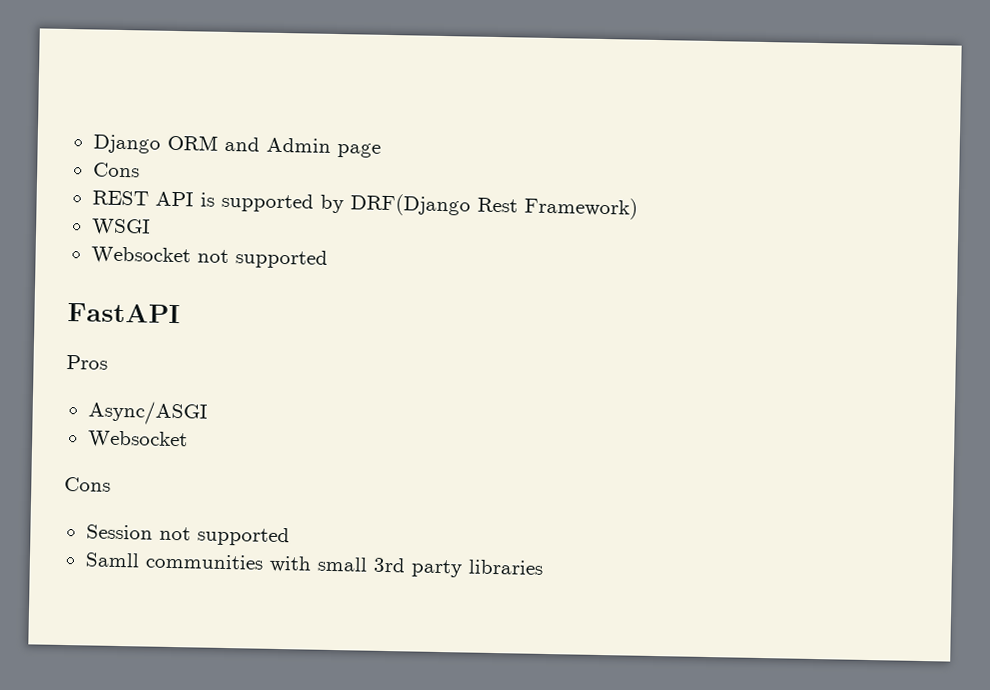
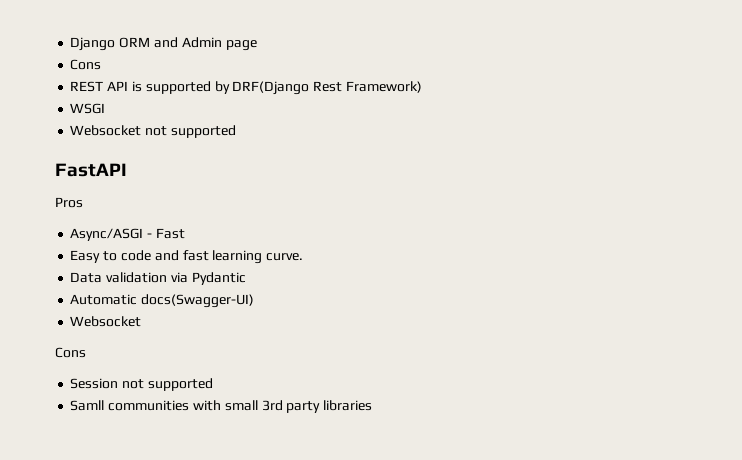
(208, 413) none -> [147,228,185,239] [70,250,304,264] [70,272,246,285] [70,294,255,308] - Fast // Easy to code and fast learning curve. // Data validation via Pydantic // Automatic docs(Swagger-UI)

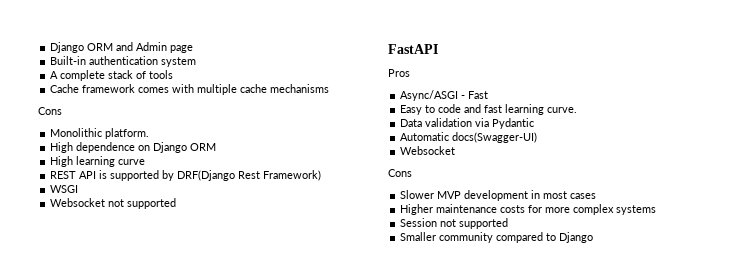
[70,59,102,70] Cons -> [50,56,197,67] [50,70,174,81] [50,84,330,95] [38,107,62,115] [50,128,150,139] [50,142,217,153] [50,156,146,167] Built-in authentication system // A complete stack of tools // Cache framework comes with multiple cache mechanisms // Cons // Monolithic platform. // High dependence on Django ORM // High learning curve
[70,378,213,391] [70,400,373,413] Session not supported // Samll communities with small 3rd party libraries -> [400,190,597,201] [400,204,657,215] [400,218,509,229] [400,232,594,243] Slower MVP development in most cases // Higher maintenance costs for more complex systems // Session not supported // Smaller community compared to Django

